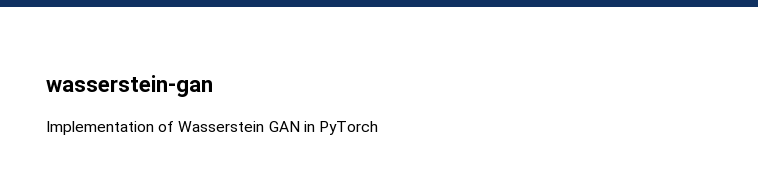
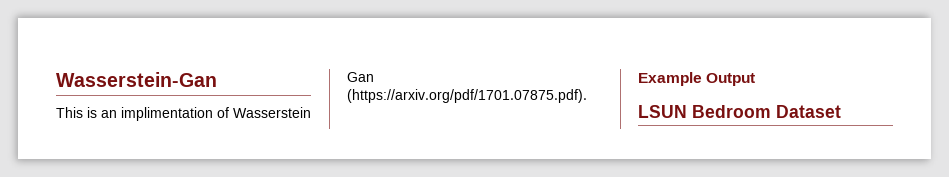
[46,75,213,97] [46,121,378,135] wasserstein-gan // Implementation of Wasserstein GAN in PyTorch -> [56,72,217,87] [56,107,311,121] [347,72,374,82] [347,89,587,103] [638,72,756,86] [638,105,841,118] Wasserstein-Gan // This is an implimentation of Wasserstein Gan (https://arxiv.org/pdf/1701.07875.pdf). // Example Output // LSUN Bedroom Dataset

